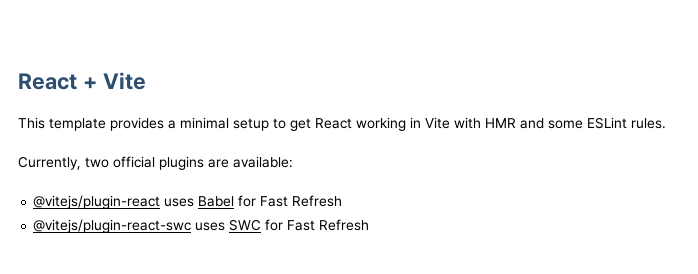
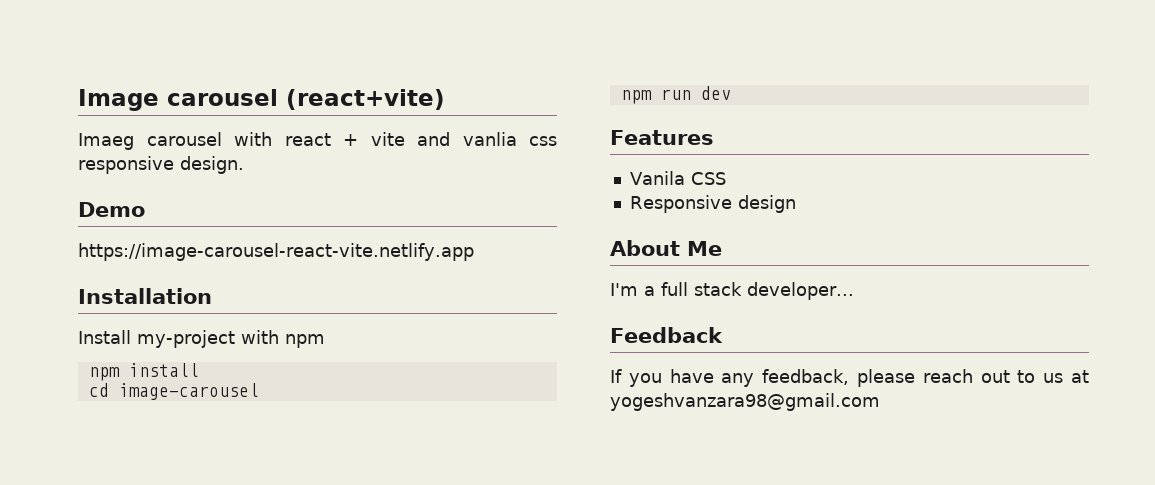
[18,72,146,90] [18,117,666,131] [18,156,293,170] [33,195,343,209] [33,219,370,233] React + Vite // This template provides a minimal setup to get React working in Vite with HMR and some ESLint rules. // Currently, two official plugins are available: // @vitejs/plugin-react uses Babel for Fast Refresh // @vitejs/plugin-react-swc uses SWC for Fast Refresh -> [78,89,445,111] [78,132,557,150] [78,156,244,174] [78,202,145,217] [78,243,474,261] [78,288,212,304] [78,330,325,348] [88,363,199,381] [88,383,259,400] [620,86,731,104] [610,130,714,145] [629,171,726,185] [629,195,796,213] [610,240,722,256] [610,282,854,300] [610,327,723,343] [610,369,1089,387] [610,393,880,411] Image carousel (react+vite) // Imaeg carousel with react + vite and vanlia css responsive design. // Demo // https://image-carousel-react-vite.netlify.app // Installation // Install my-project with npm // npm install // cd image-carousel // npm run dev // Features // Vanila CSS // Responsive design // About Me // I'm a full stack developer... // Feedback // If you have any feedback, please reach out to us at yogeshvanzara98@gmail.com

